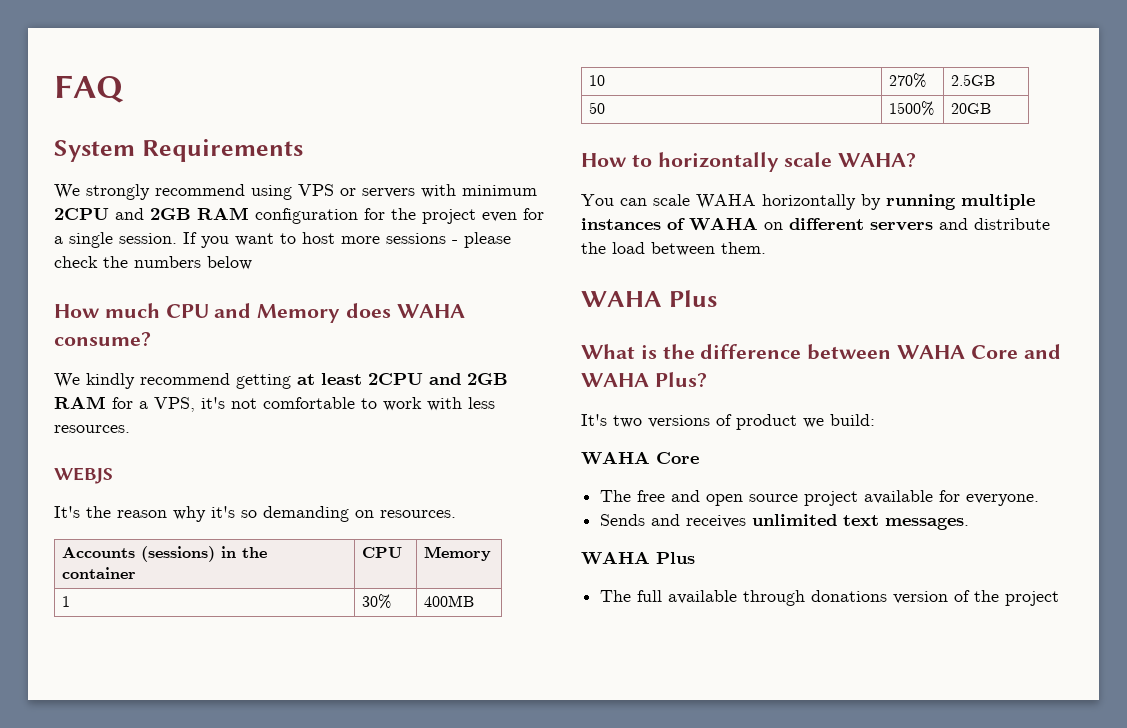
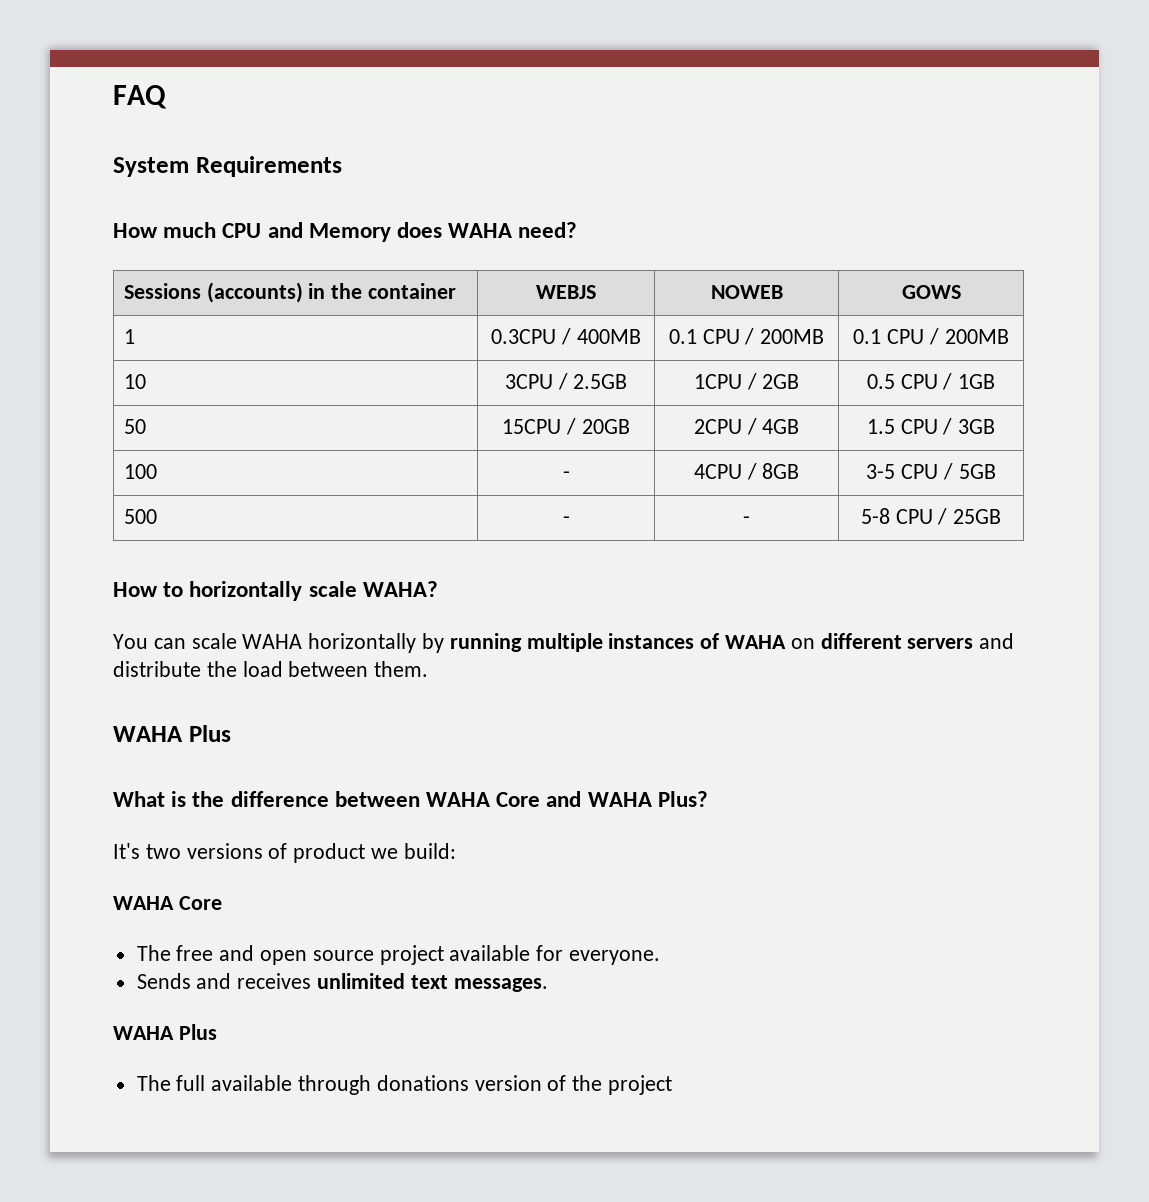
[54,184,537,200] [54,207,544,224] [54,232,511,248] [54,256,252,270] // We strongly recommend using VPS or servers with minimum 2CPU and 2GB RAM configuration for the project even for a single session. If you want to host more sessions - please check the numbers below -> (342, 166) none
[54,332,151,347] [54,373,508,389] [54,396,495,412] [54,425,130,433] [54,467,113,484] [54,506,456,522] [62,546,268,562] [62,567,137,579] [362,547,403,558] [424,546,492,561] [62,596,71,607] [362,594,392,609] [424,595,475,607] [589,75,606,86] [889,73,927,88] [951,74,996,86] [589,102,606,114] [889,101,935,116] [951,103,992,114] consume? // We kindly recommend getting at least 2CPU and 2GB RAM for a VPS, it's not comfortable to work with less resources. // WEBJS // It's the reason why it's so demanding on resources. // Accounts (sessions) in the container | CPU | Memory // 1 | 30% | 400MB // 10 | 270% | 2.5GB // 50 | 1500% | 20GB -> [518,222,578,238] [123,282,456,303] [536,285,596,299] [710,285,783,299] [901,285,961,299] [123,329,135,344] [491,328,641,345] [668,328,825,345] [853,328,1009,345] [123,374,146,389] [504,373,628,390] [693,373,800,390] [866,373,996,390] [123,419,146,434] [502,418,630,435] [693,418,800,435] [866,418,996,435] [123,464,157,479] [562,471,570,479] [693,463,800,480] [866,463,996,480] [123,509,157,524] [562,516,570,524] [743,516,750,524] [860,508,1002,525] need? // Sessions (accounts) in the container | WEBJS | NOWEB | GOWS // 1 | 0.3CPU / 400MB | 0.1 CPU / 200MB | 0.1 CPU / 200MB // 10 | 3CPU / 2.5GB | 1CPU / 2GB | 0.5 CPU / 1GB // 50 | 15CPU / 20GB | 2CPU / 4GB | 1.5 CPU / 3GB // 100 | - | 4CPU / 8GB | 3-5 CPU / 5GB // 500 | - | - | 5-8 CPU / 25GB

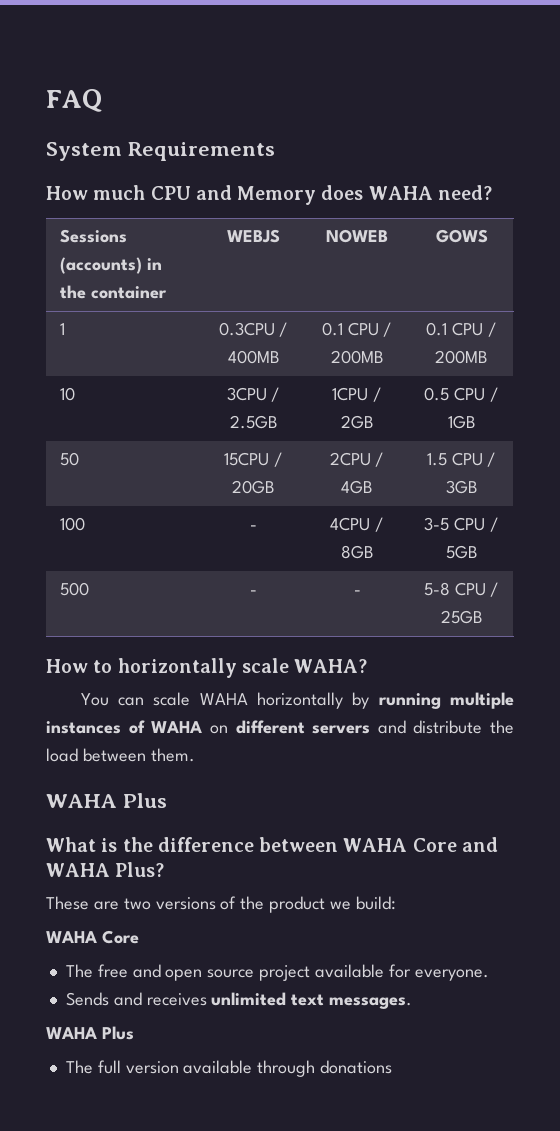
[113,843,140,859] It's -> [46,896,119,910] These are
(288, 851) none -> [240,896,265,910] the
(206, 1083) none -> [125,1061,179,1074] version
[474,1075,673,1095] version of the project -> (393, 1067) none

